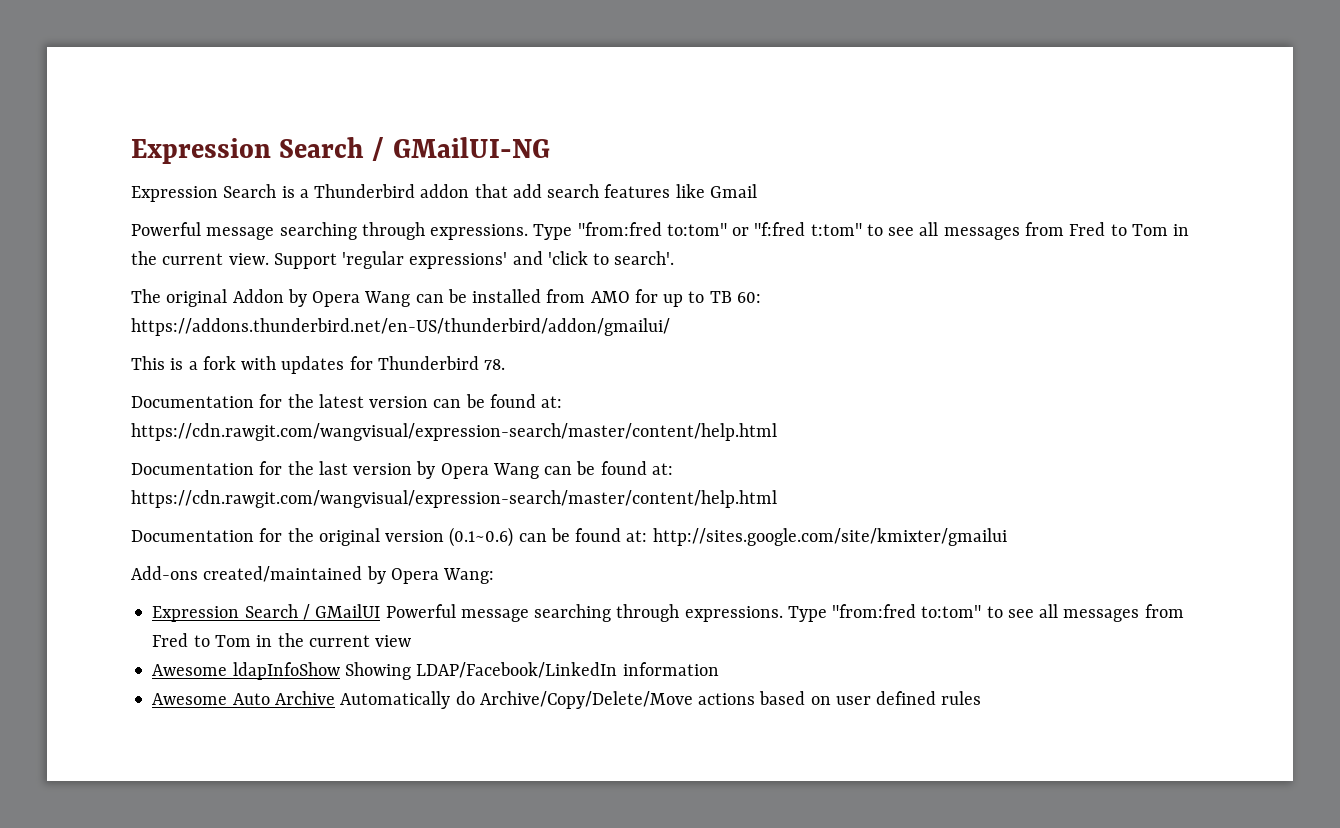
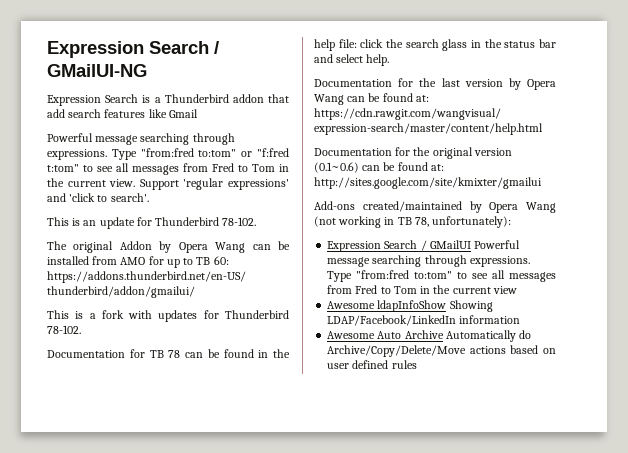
(675, 258) none -> [47,217,257,229] // This is an update for Thunderbird 78-102.
[484,359,506,370] [131,394,563,408] [131,423,777,441] 78. // Documentation for the latest version can be found at: https://cdn.rawgit.com/wangvisual/expression-search/master/content/help.html -> [47,325,81,334] [47,349,290,358] [314,39,556,51] [314,54,390,66] 78-102. // Documentation for TB 78 can be found in the help file: click the search glass in the status bar and select help.
[443,568,495,584] Wang: -> [526,202,556,213] [314,216,512,228] Wang (not working in TB 78, unfortunately):

